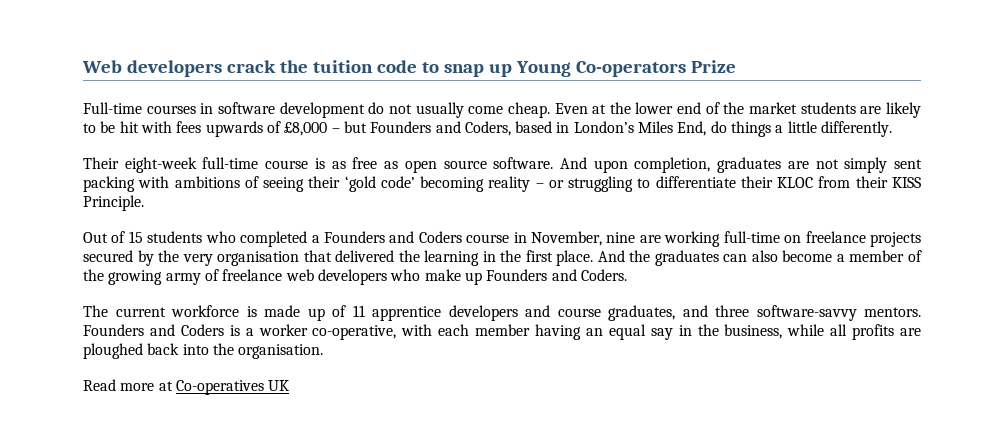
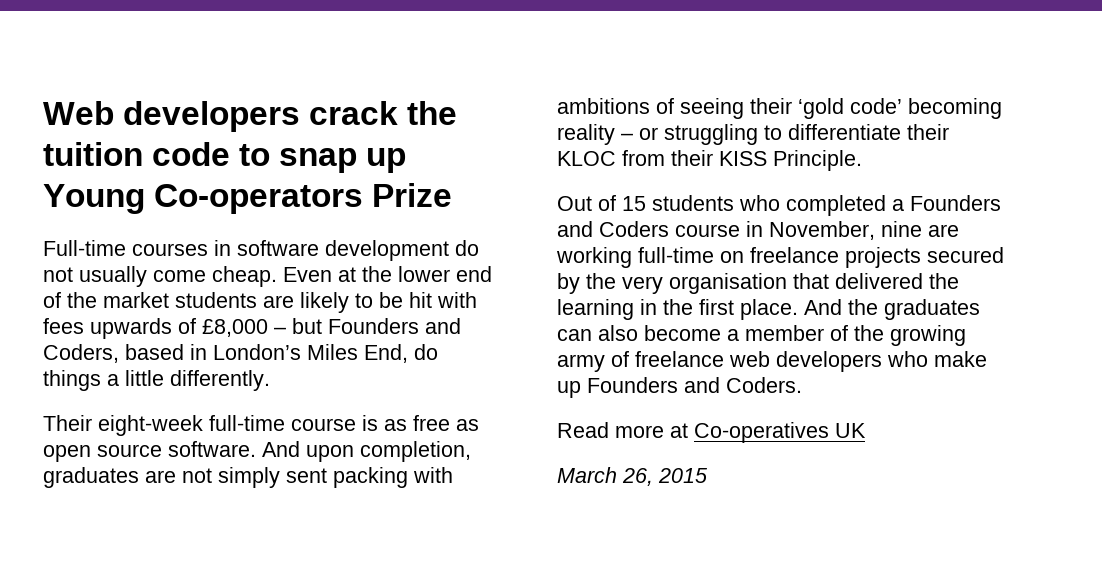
[83,305,921,321] [83,324,921,340] [83,343,324,359] // The current workforce is made up of 11 apprentice developers and course graduates, and three software-savvy mentors. Founders and Coders is a worker co-operative, with each member having an equal say in the business, while all profits are ploughed back into the organisation. -> (802, 385) none
(290, 385) none -> [557,467,708,486] // March 26, 2015

